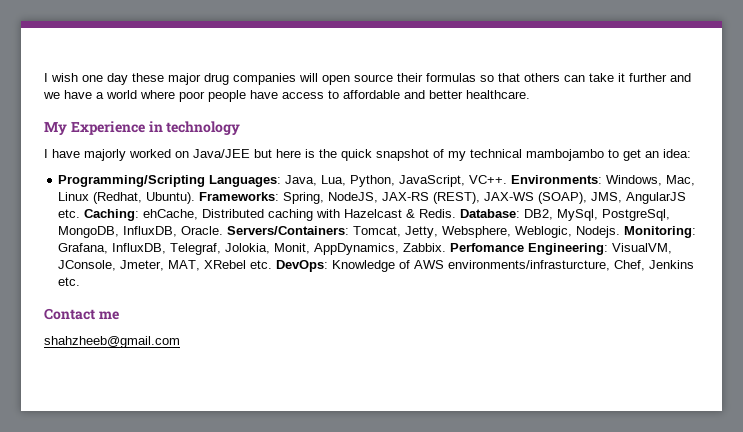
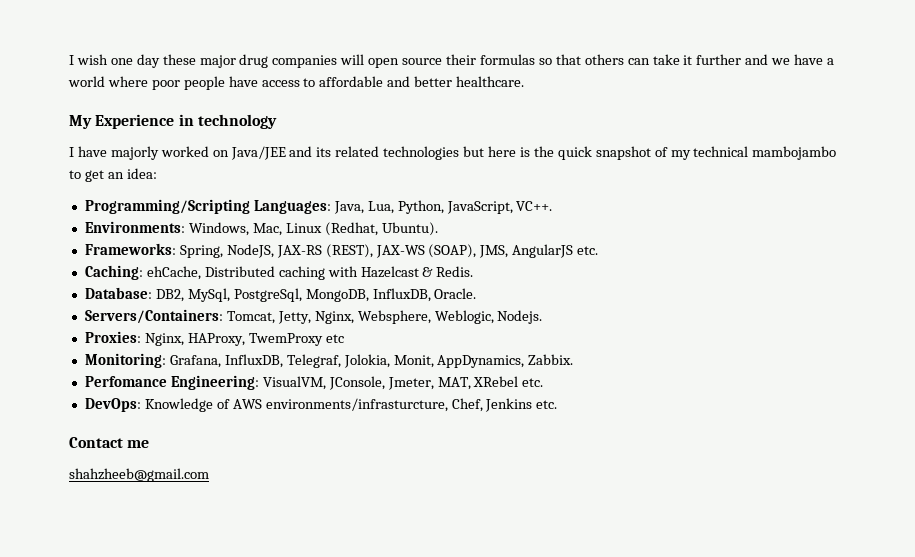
(250, 153) none -> [289,146,460,160] and its related technologies
(508, 179) none -> (553, 206) //
(196, 198) none -> (438, 229) //
(81, 213) none -> (599, 250) //
(457, 213) none -> (474, 271) //
(224, 230) none -> (477, 293) //
(439, 232) none -> [314,311,354,324] Nginx,
(621, 232) none -> [84,331,344,346] // Proxies: Nginx, HAProxy, TwemProxy etc //
(447, 247) none -> (574, 359) //
(273, 264) none -> (544, 382) //

